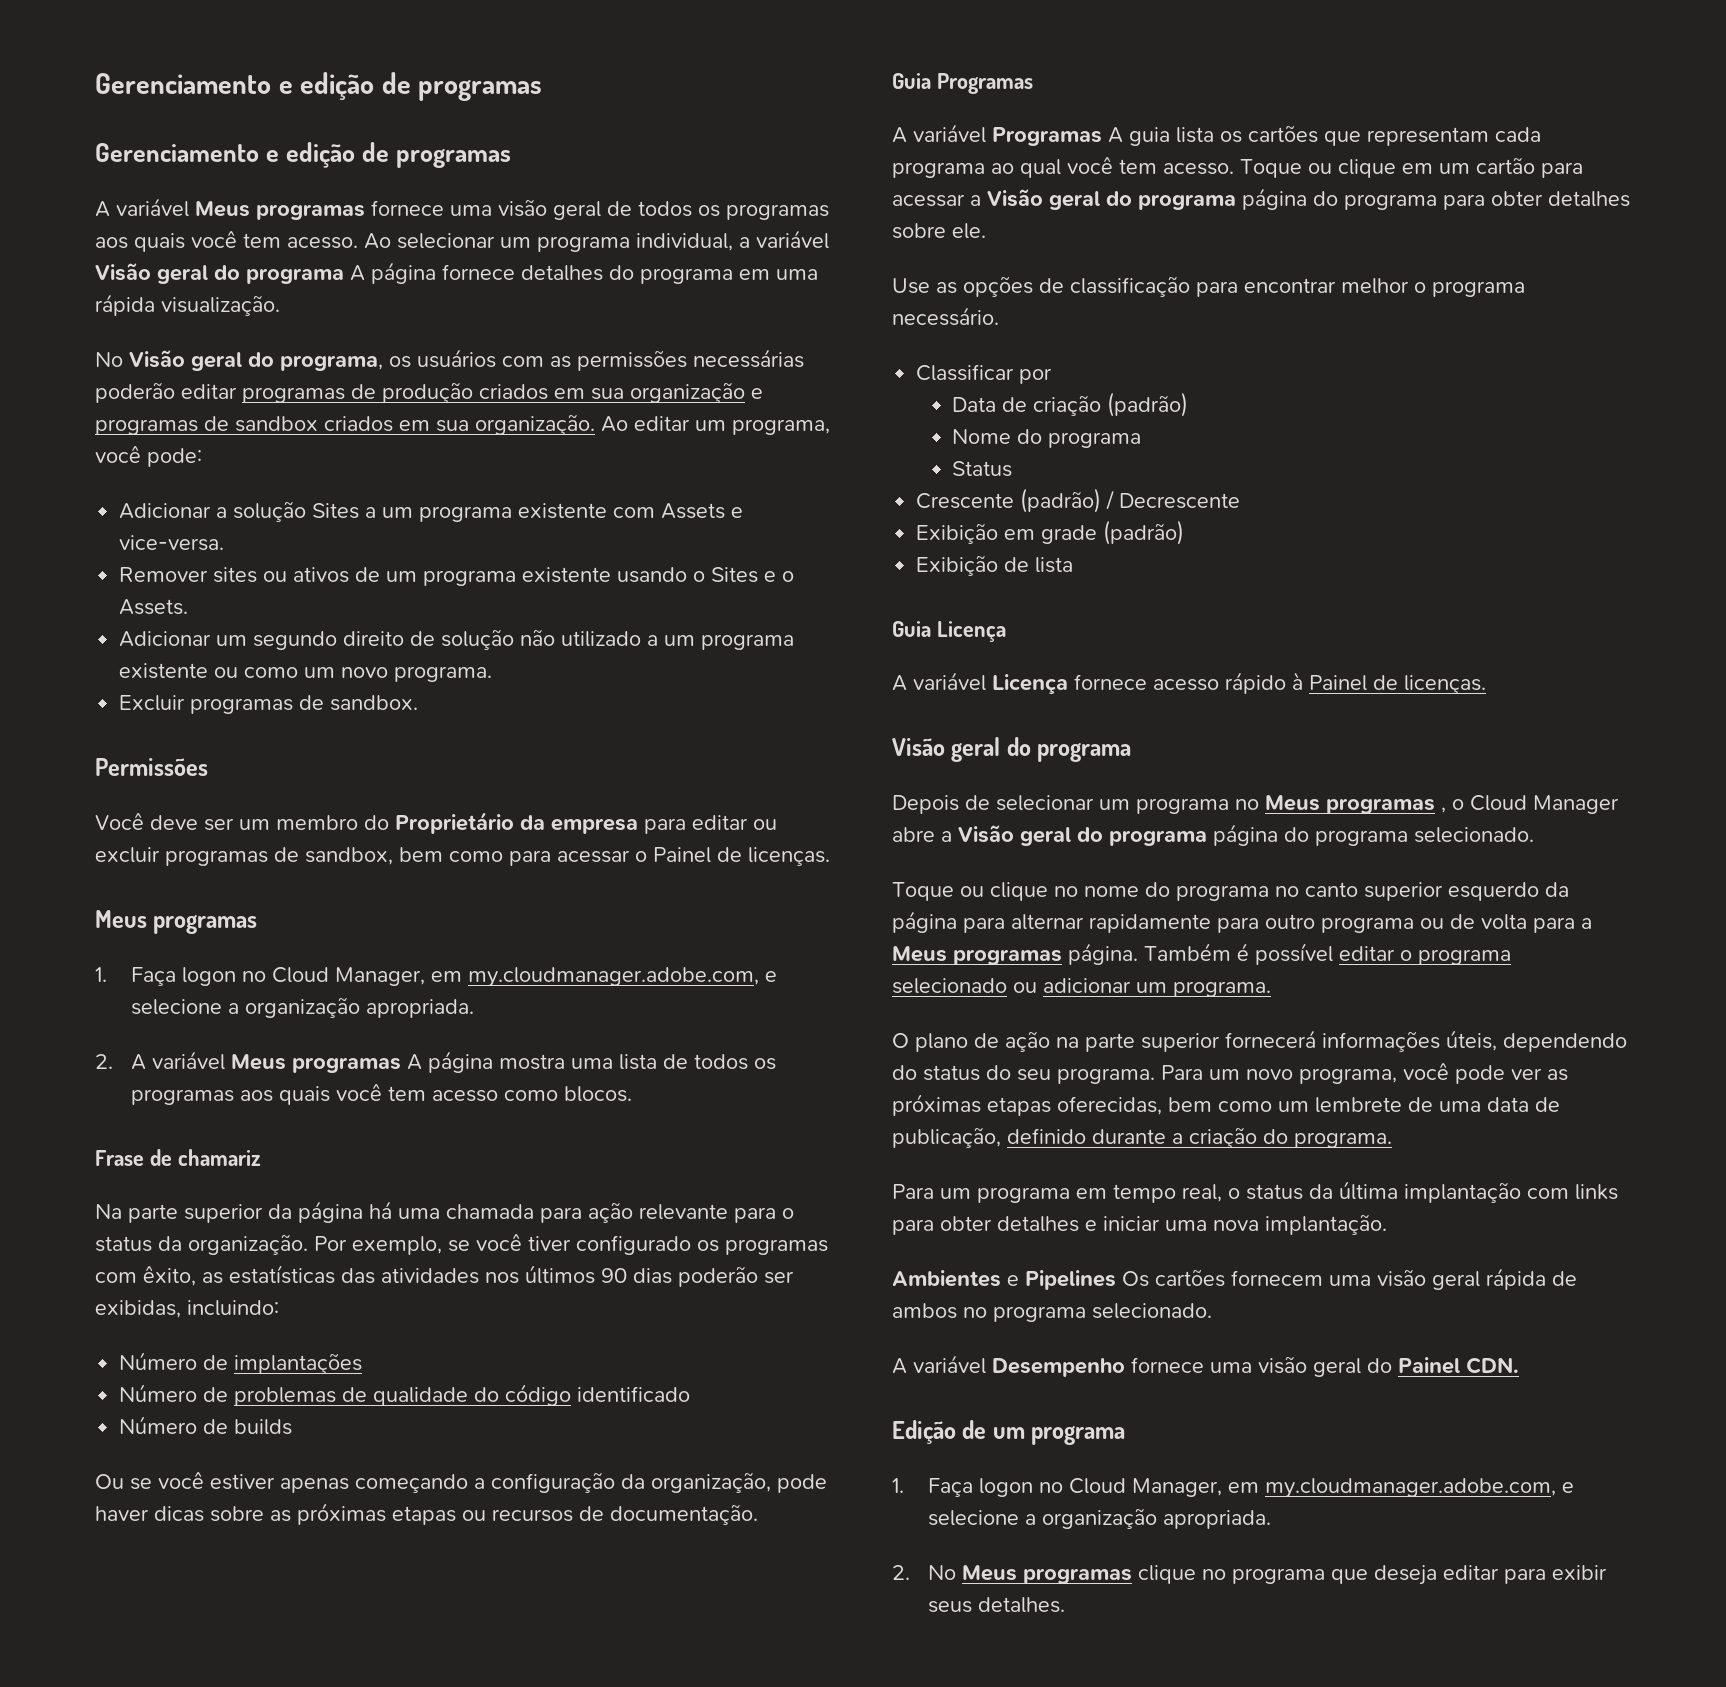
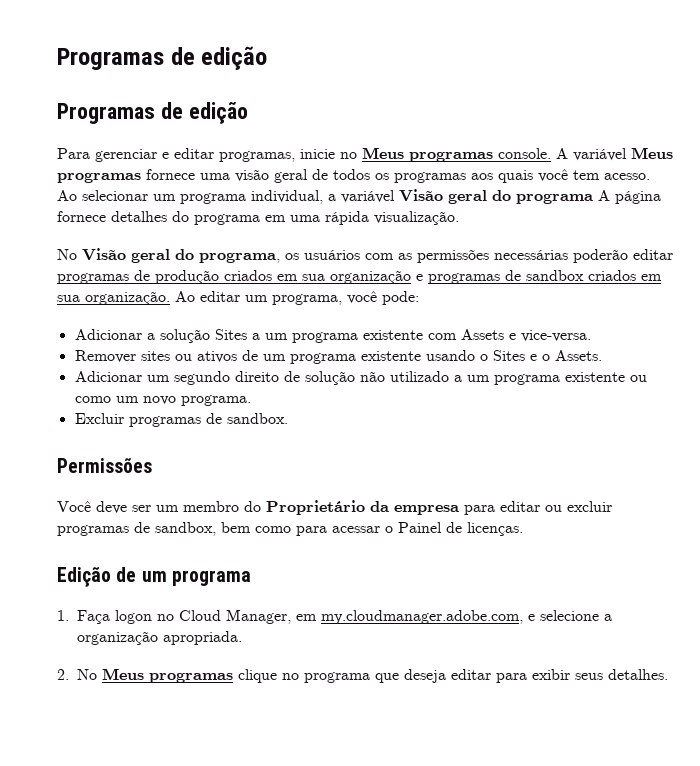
[95,72,543,101] [95,142,512,168] Gerenciamento e edição de programas // Gerenciamento e edição de programas // -> [57,46,268,70] [57,101,248,124] [57,147,551,162] Programas de edição // Programas de edição // Para gerenciar e editar programas, inicie no Meus programas console.
[95,910,258,934] [95,967,778,987] [131,997,475,1018] [95,1051,777,1073] [131,1084,633,1105] [95,1149,261,1166] [95,1201,794,1223] [95,1234,828,1255] [95,1265,794,1287] [95,1300,279,1318] [119,1352,363,1374] [119,1384,691,1406] [119,1416,293,1435] [95,1472,827,1493] [95,1503,758,1525] [892,73,1033,94] [892,124,1541,146] [892,157,1583,178] [892,188,1630,210] [892,223,986,239] [892,276,1525,297] [892,307,999,326] [916,364,1053,384] [952,392,1189,417] [952,429,1142,448] [952,461,1013,477] [916,488,1241,513] [916,520,1185,545] [916,555,1074,576] [892,621,1006,642] [892,672,1486,694] [892,737,1132,762] [892,795,1619,814] [892,824,1534,846] [892,882,1569,901] [892,911,1592,933] [892,943,1511,965] [892,978,1271,997] [892,1030,1627,1052] [892,1063,1568,1084] [892,1094,1560,1116] [892,1127,1392,1148] [892,1181,1618,1203] [892,1214,1387,1235] [892,1268,1577,1290] [892,1303,1212,1322] [892,1355,1519,1377] // Meus programas // 1. Faça logon no Cloud Manager, em my.cloudmanager.adobe.com, e selecione a organização apropriada. // 2. A variável Meus programas A página mostra uma lista de todos os programas aos quais você tem acesso como blocos. // Frase de chamariz // Na parte superior da página há uma chamada para ação relevante para o status da organização. Por exemplo, se você tiver configurado os programas com êxito, as estatísticas das atividades nos últimos 90 dias poderão ser exibidas, incluindo: // Número de implantações // Número de problemas de qualidade do código identificado // Número de builds // Ou se você estiver apenas começando a configuração da organização, pode haver dicas sobre as próximas etapas ou recursos de documentação. // Guia Programas // A variável Programas A guia lista os cartões que representam cada programa ao qual você tem acesso. Toque ou clique em um cartão para acessar a Visão geral do programa página do programa para obter detalhes sobre ele. // Use as opções de classificação para encontrar melhor o programa necessário. // Classificar por // Data de criação (padrão) // Nome do programa // Status // Crescente (padrão) / Decrescente // Exibição em grade (padrão) // Exibição de lista // Guia Licença // A variável Licença fornece acesso rápido à Painel de licenças. // Visão geral do programa // Depois de selecionar um programa no Meus programas , o Cloud Manager abre a Visão geral do programa página do programa selecionado. // Toque ou clique no nome do programa no canto superior esquerdo da página para alternar rapidamente para outro programa ou de volta para a Meus programas página. Também é possível editar o programa selecionado ou adicionar um programa. // O plano de ação na parte superior fornecerá informações úteis, dependendo do status do seu programa. Para um novo programa, você pode ver as próximas etapas oferecidas, bem como um lembrete de uma data de publicação, definido durante a criação do programa. // Para um programa em tempo real, o status da última implantação com links para obter detalhes e iniciar uma nova implantação. // Ambientes e Pipelines Os cartões fornecem uma visão geral rápida de ambos no programa selecionado. // A variável Desempenho fornece uma visão geral do Painel CDN. -> (523, 529) none

